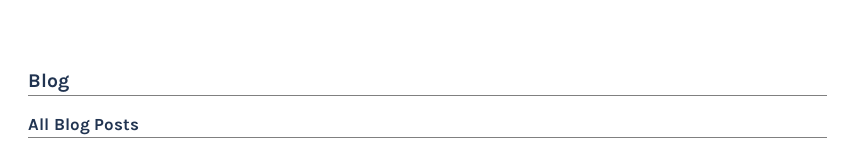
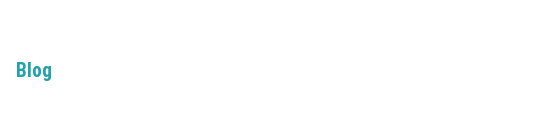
[28,73,69,92] [28,118,140,135] Blog // All Blog Posts -> [16,62,52,81] Blog

